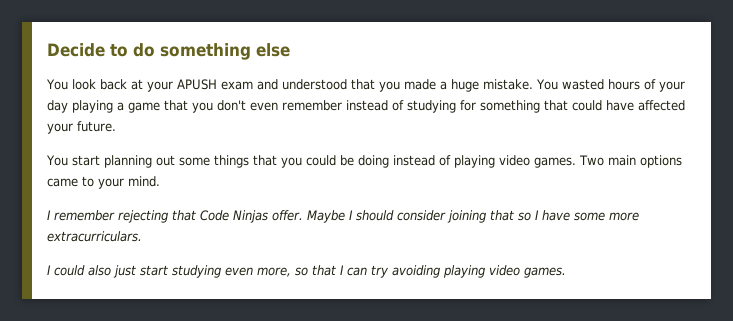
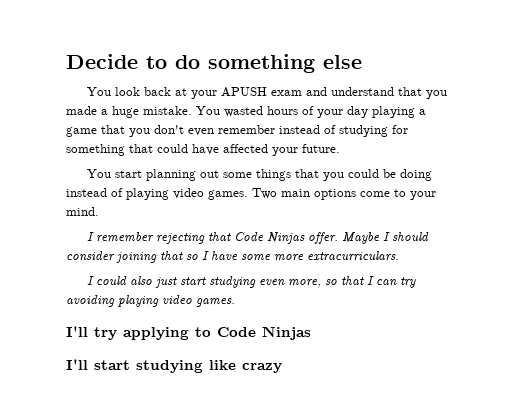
[281,79,347,90] understood -> [331,87,395,96] understand
[47,178,78,187] came -> [360,191,390,197] come
(566, 272) none -> [66,326,311,340] [66,359,282,373] // I'll try applying to Code Ninjas // I'll start studying like crazy

